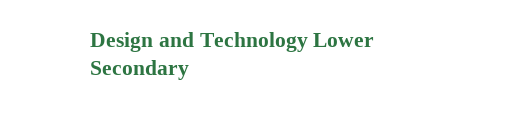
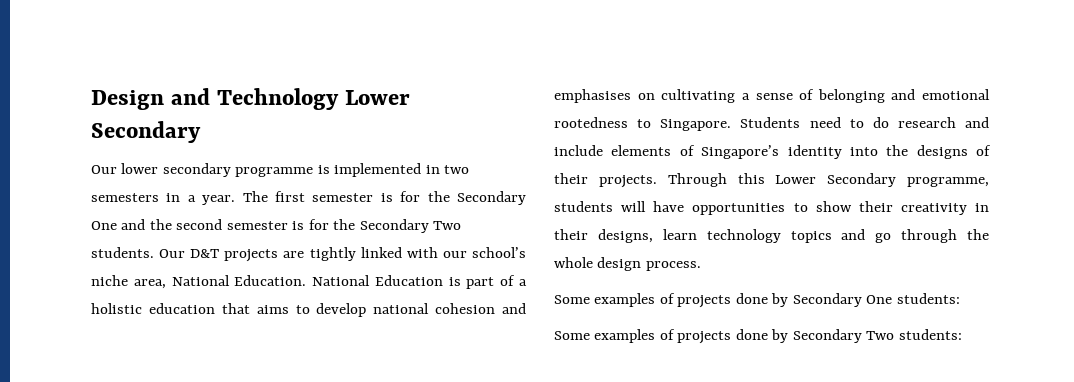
(189, 70) none -> [91,163,470,177] [91,191,526,205] [91,219,462,233] [91,247,526,262] [91,275,527,289] [91,303,526,317] [554,89,990,103] [554,117,989,131] [554,145,991,159] [554,173,989,188] [554,201,989,215] [554,229,989,243] [554,257,701,271] [554,293,960,308] [554,329,962,344] // Our lower secondary programme is implemented in two semesters in a year. The first semester is for the Secondary One and the second semester is for the Secondary Two students. Our D&T projects are tightly linked with our school’s niche area, National Education. National Education is part of a holistic education that aims to develop national cohesion and emphasises on cultivating a sense of belonging and emotional rootedness to Singapore. Students need to do research and include elements of Singapore’s identity into the designs of their projects. Through this Lower Secondary programme, students will have opportunities to show their creativity in their designs, learn technology topics and go through the whole design process. // Some examples of projects done by Secondary One students: // Some examples of projects done by Secondary Two students:

